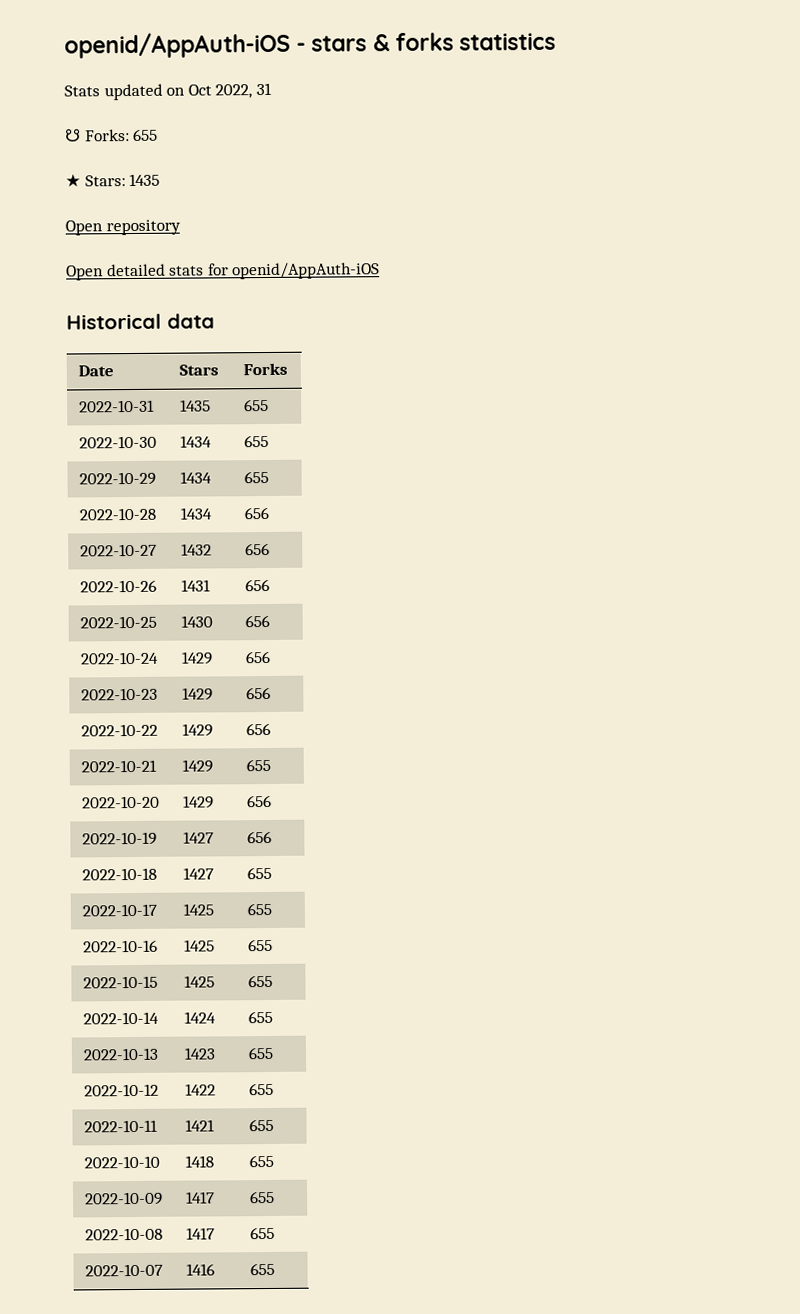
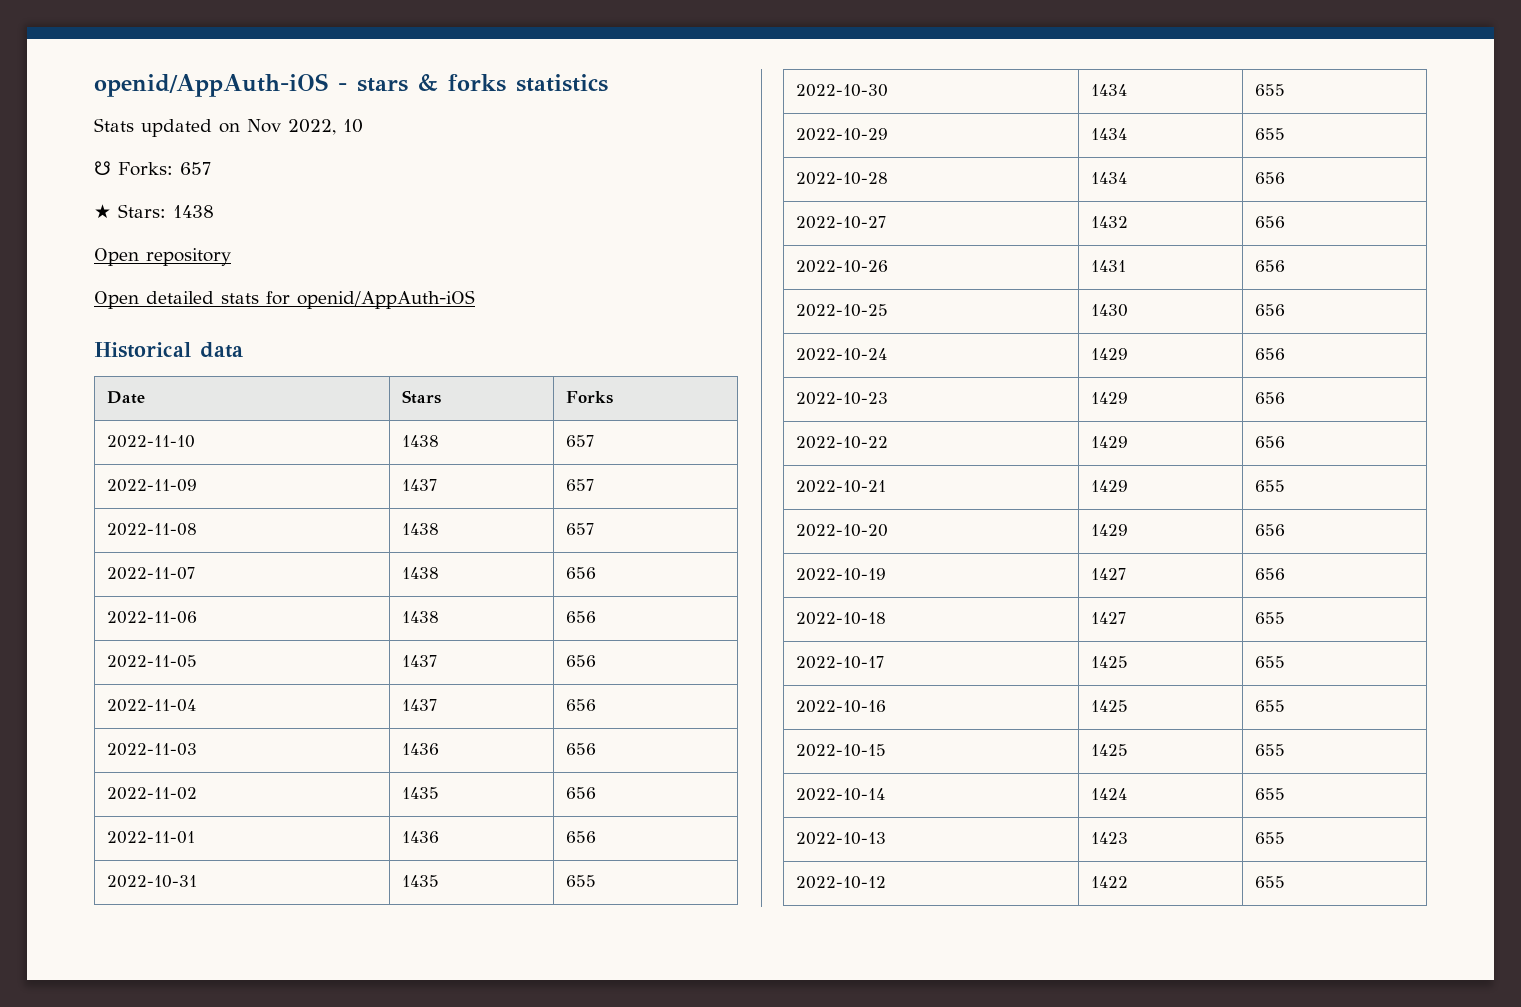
[187,82,272,99] Oct 2022, 31 -> [247,119,363,135] Nov 2022, 10
[133,128,159,141] 655 -> [180,162,211,175] 657
[129,173,161,187] 1435 -> [173,205,214,218] 1438
(288, 369) none -> [106,435,195,448] [401,435,439,447] [565,435,594,447] [106,479,197,492] [401,479,437,491] [565,479,594,491] [106,523,197,536] [401,523,439,535] [565,523,594,535] [106,567,195,580] [401,567,439,579] [565,567,596,579] [106,611,197,624] [401,611,439,623] [565,611,596,623] [106,655,197,668] [401,655,437,667] [565,655,596,667] [106,699,196,712] [401,699,437,711] [565,699,596,711] [106,743,197,756] [401,743,439,755] [565,743,596,755] [106,787,197,800] [401,787,439,799] [565,787,596,799] [106,831,195,844] [401,831,439,843] [565,831,596,843] // 2022-11-10 | 1438 | 657 // 2022-11-09 | 1437 | 657 // 2022-11-08 | 1438 | 657 // 2022-11-07 | 1438 | 656 // 2022-11-06 | 1438 | 656 // 2022-11-05 | 1437 | 656 // 2022-11-04 | 1437 | 656 // 2022-11-03 | 1436 | 656 // 2022-11-02 | 1435 | 656 // 2022-11-01 | 1436 | 656
[83,1119,158,1133] [184,1119,215,1132] [248,1118,274,1132] [83,1155,160,1169] [184,1155,214,1168] [248,1154,274,1168] [84,1191,163,1206] [185,1191,215,1204] [249,1190,275,1204] [84,1227,163,1241] [185,1227,215,1240] [249,1226,275,1240] [84,1263,163,1277] [185,1263,215,1276] [249,1262,275,1276] // 2022-10-11 | 1421 | 655 // 2022-10-10 | 1418 | 655 // 2022-10-09 | 1417 | 655 // 2022-10-08 | 1417 | 655 // 2022-10-07 | 1416 | 655 -> (1285, 882) none

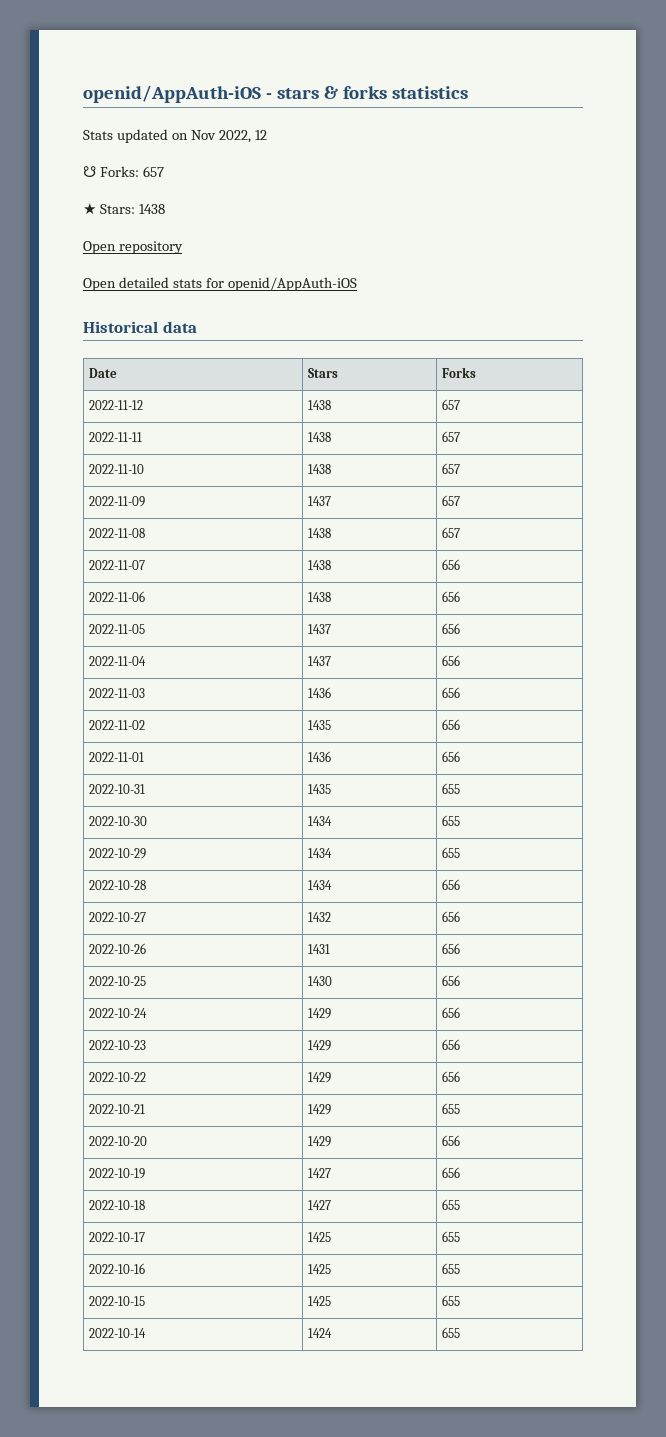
[343,119,363,133] 10 -> [254,130,267,140] 12
(613, 397) none -> [89,400,144,410] [308,400,332,410] [442,399,461,410] [89,432,143,442] [308,432,332,442] [442,431,461,442] // 2022-11-12 | 1438 | 657 // 2022-11-11 | 1438 | 657
[795,832,886,845] [1090,832,1128,844] [1254,832,1285,844] [795,876,886,889] [1090,876,1128,888] [1254,876,1285,888] // 2022-10-13 | 1423 | 655 // 2022-10-12 | 1422 | 655 -> (461, 1332) none

